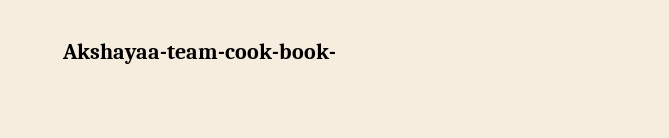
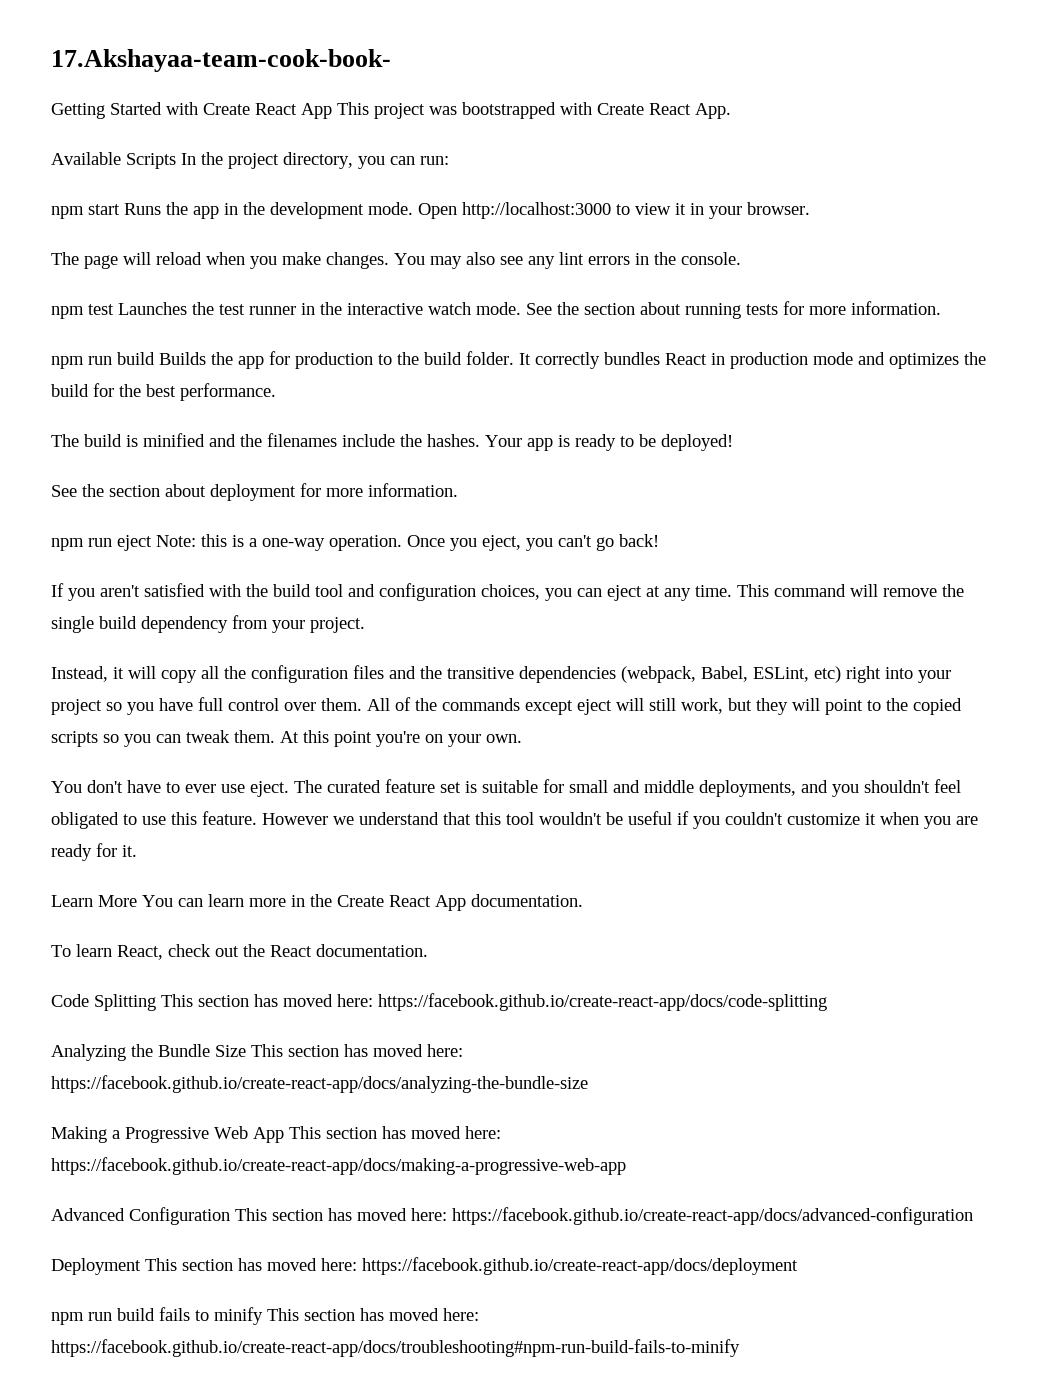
[62,43,336,64] Akshayaa-team-cook-book- -> [51,49,391,72] [51,102,731,119] [51,152,449,169] [51,202,810,219] [51,252,741,269] [51,301,941,319] [51,351,986,369] [51,383,276,401] [51,433,733,451] [51,483,458,501] [51,534,659,551] [51,583,964,601] [51,615,365,633] [51,665,951,683] [51,697,962,715] [51,730,522,747] [51,779,961,797] [51,811,978,829] [51,843,137,861] [51,894,583,911] [51,944,428,960] [51,993,827,1011] [51,1044,463,1061] [51,1075,588,1093] [51,1126,501,1143] [51,1157,626,1175] [51,1207,973,1225] [51,1257,798,1275] [51,1307,479,1325] [51,1339,740,1357] 17.Akshayaa-team-cook-book- // Getting Started with Create React App This project was bootstrapped with Create React App. // Available Scripts In the project directory, you can run: // npm start Runs the app in the development mode. Open http://localhost:3000 to view it in your browser. // The page will reload when you make changes. You may also see any lint errors in the console. // npm test Launches the test runner in the interactive watch mode. See the section about running tests for more information. // npm run build Builds the app for production to the build folder. It correctly bundles React in production mode and optimizes the build for the best performance. // The build is minified and the filenames include the hashes. Your app is ready to be deployed! // See the section about deployment for more information. // npm run eject Note: this is a one-way operation. Once you eject, you can't go back! // If you aren't satisfied with the build tool and configuration choices, you can eject at any time. This command will remove the single build dependency from your project. // Instead, it will copy all the configuration files and the transitive dependencies (webpack, Babel, ESLint, etc) right into your project so you have full control over them. All of the commands except eject will still work, but they will point to the copied scripts so you can tweak them. At this point you're on your own. // You don't have to ever use eject. The curated feature set is suitable for small and middle deployments, and you shouldn't feel obligated to use this feature. However we understand that this tool wouldn't be useful if you couldn't customize it when you are ready for it. // Learn More You can learn more in the Create React App documentation. // To learn React, check out the React documentation. // Code Splitting This section has moved here: https://facebook.github.io/create-react-app/docs/code-splitting // Analyzing the Bundle Size This section has moved here: https://facebook.github.io/create-react-app/docs/analyzing-the-bundle-size // Making a Progressive Web App This section has moved here: https://facebook.github.io/create-react-app/docs/making-a-progressive-web-app // Advanced Configuration This section has moved here: https://facebook.github.io/create-react-app/docs/advanced-configuration // Deployment This section has moved here: https://facebook.github.io/create-react-app/docs/deployment // npm run build fails to minify This section has moved here: https://facebook.github.io/create-react-app/docs/troubleshooting#npm-run-build-fails-to-minify

